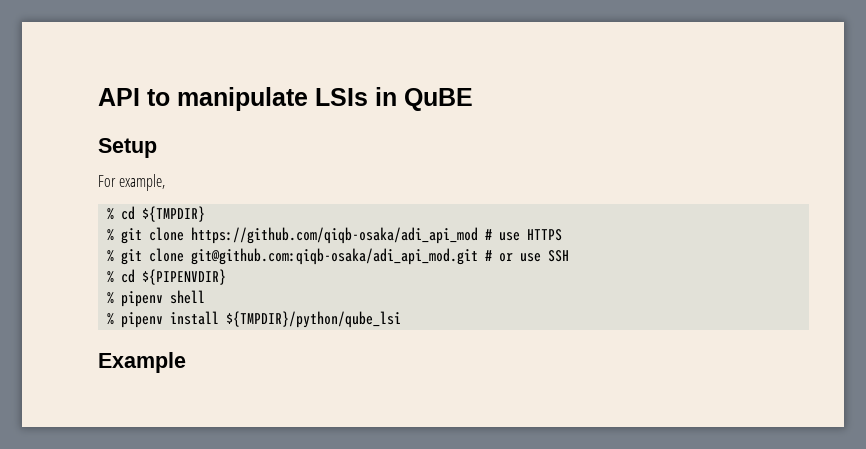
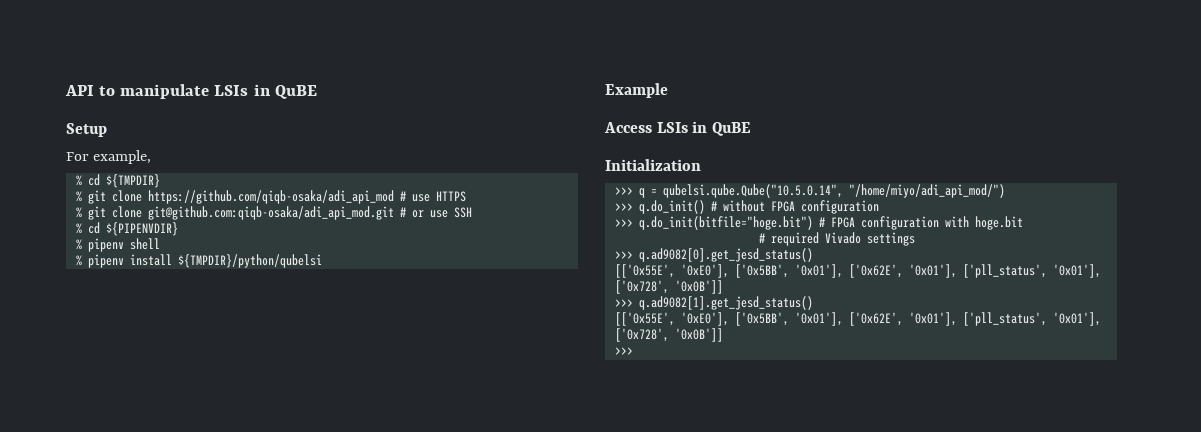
[226,311,402,328] ${TMPDIR}/python/qube_lsi -> [177,254,322,268] ${TMPDIR}/python/qubelsi
(186, 362) none -> [604,121,752,136] [605,159,701,171] [614,184,1005,198] [614,200,879,214] [614,216,1023,230] [758,232,915,246] [614,248,813,262] [614,264,1101,278] [614,280,723,294] [614,296,813,310] [614,312,1101,326] [614,328,723,342] [614,347,633,355] // Access LSIs in QuBE // Initialization // >>> q = qubelsi.qube.Qube("10.5.0.14", "/home/miyo/adi_api_mod/") // >>> q.do_init() # without FPGA configuration // >>> q.do_init(bitfile="hoge.bit") # FPGA configuration with hoge.bit // # required Vivado settings // >>> q.ad9082[0].get_jesd_status() // [['0x55E', '0xE0'], ['0x5BB', '0x01'], ['0x62E', '0x01'], ['pll_status', '0x01'], ['0x728', '0x0B']] // >>> q.ad9082[1].get_jesd_status() // [['0x55E', '0xE0'], ['0x5BB', '0x01'], ['0x62E', '0x01'], ['pll_status', '0x01'], ['0x728', '0x0B']] // >>>

